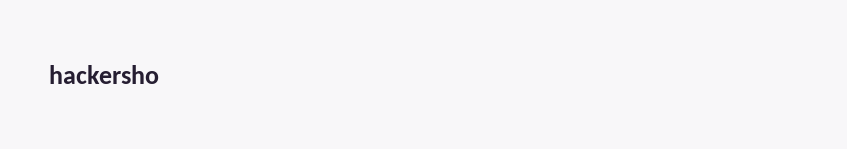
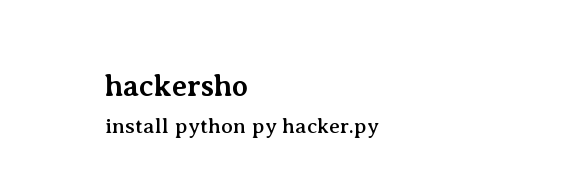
(159, 74) none -> [105,118,380,138] // install python py hacker.py

